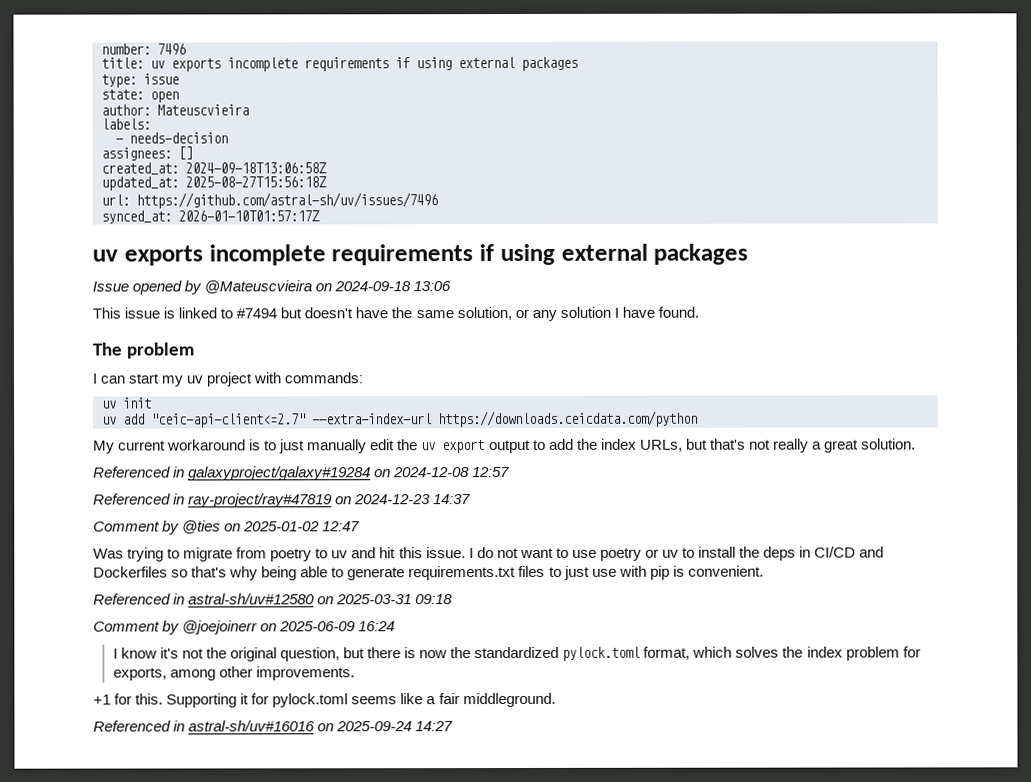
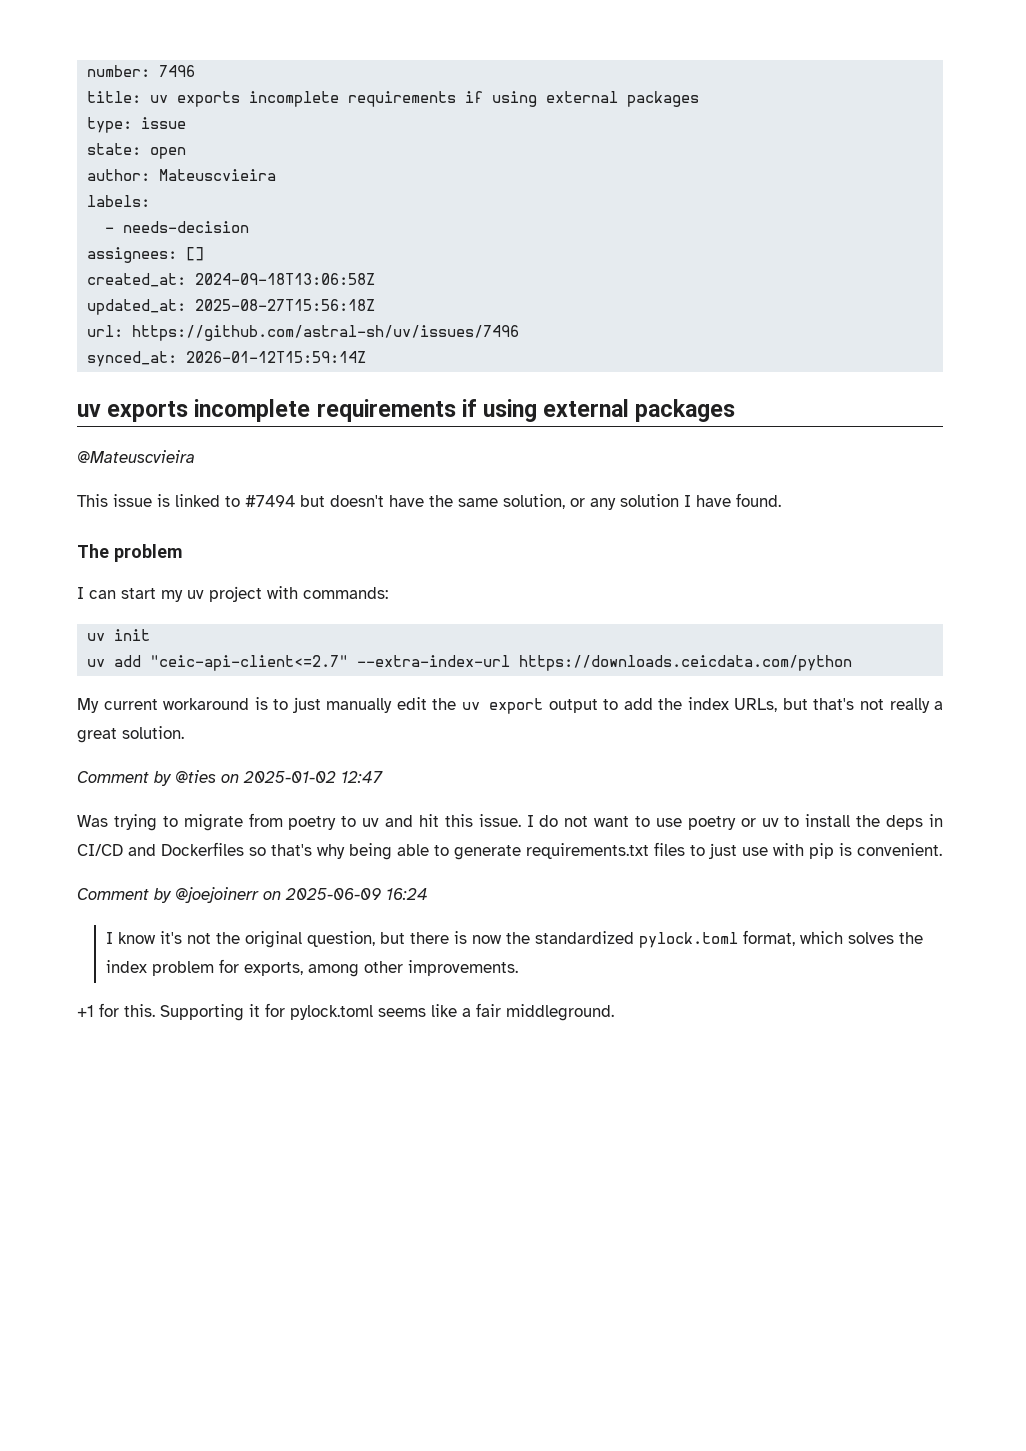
[178,210,320,222] [92,243,749,266] [92,280,452,295] 2026-01-10T01:57:17Z // uv exports incomplete requirements if using external packages // Issue opened by @Mateuscvieira on 2024-09-18 13:06 -> [186,351,367,363] [77,399,736,422] [77,450,195,463] 2026-01-12T15:59:14Z // uv exports incomplete requirements if using external packages // @Mateuscvieira
[93,466,511,481] [93,493,472,508] // Referenced in galaxyproject/galaxy#19284 on 2024-12-08 12:57 // Referenced in ray-project/ray#47819 on 2024-12-23 14:37 -> (184, 732) none
[93,593,454,605] // Referenced in astral-sh/uv#12580 on 2025-03-31 09:18 -> (942, 849) none
[93,720,454,732] // Referenced in astral-sh/uv#16016 on 2025-09-24 14:27 -> (614, 1012) none

